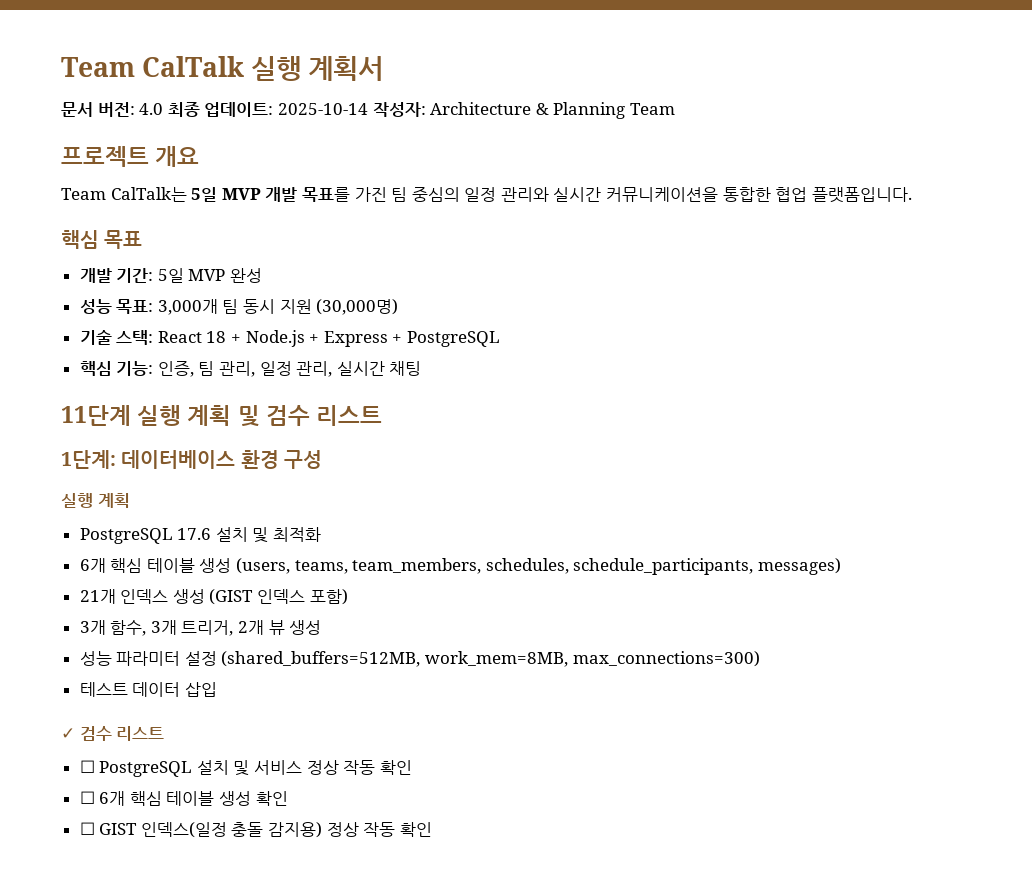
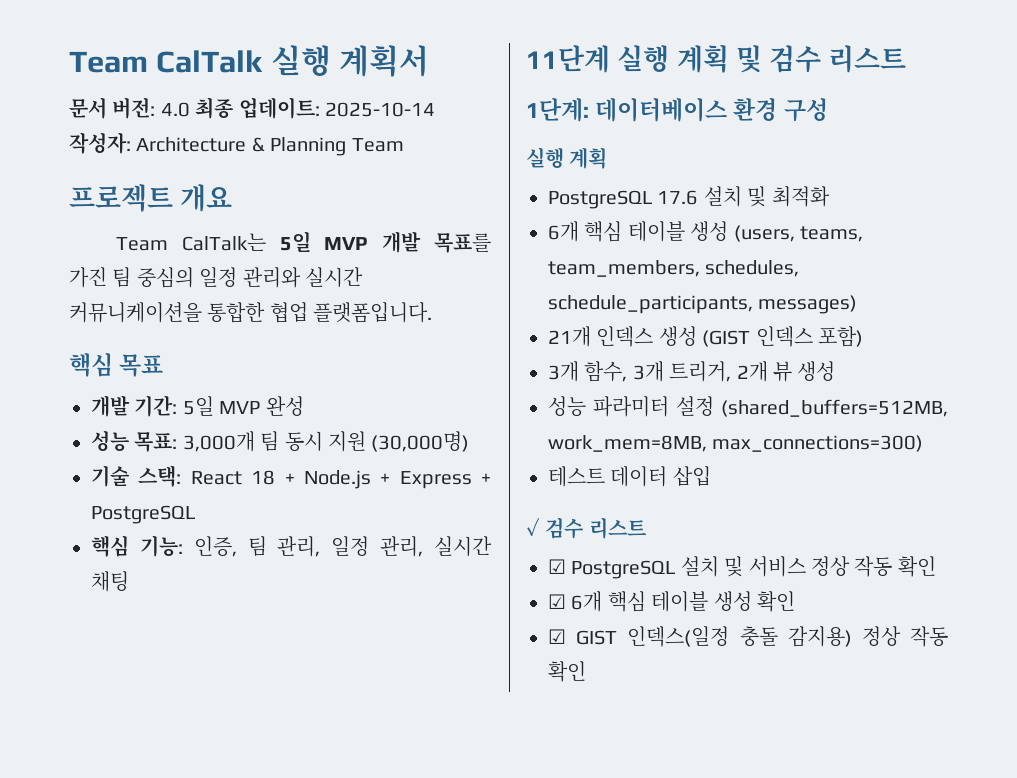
[79,760,95,773] ☐ -> [548,559,566,574] ☑
[79,791,95,804] ☐ -> [548,594,566,609] ☑
[79,822,95,835] ☐ -> [548,629,566,644] ☑

